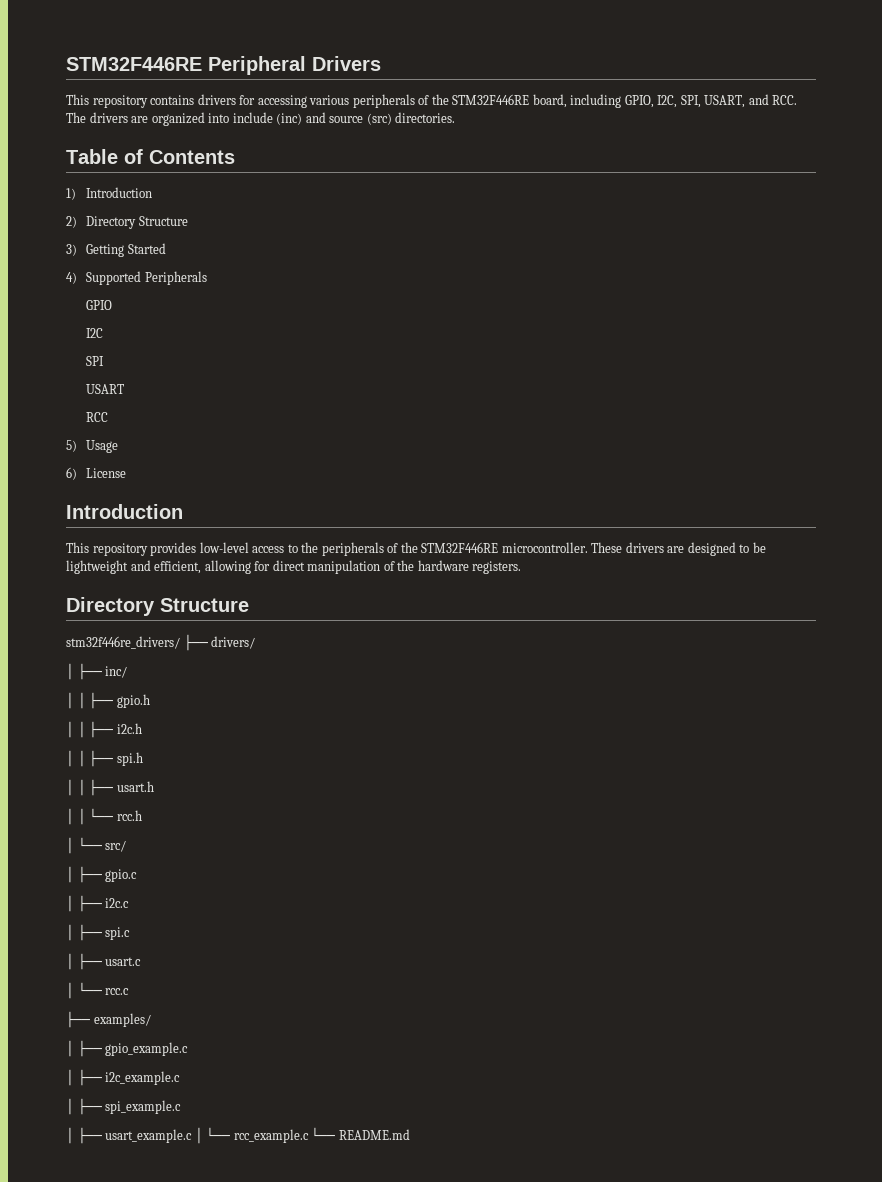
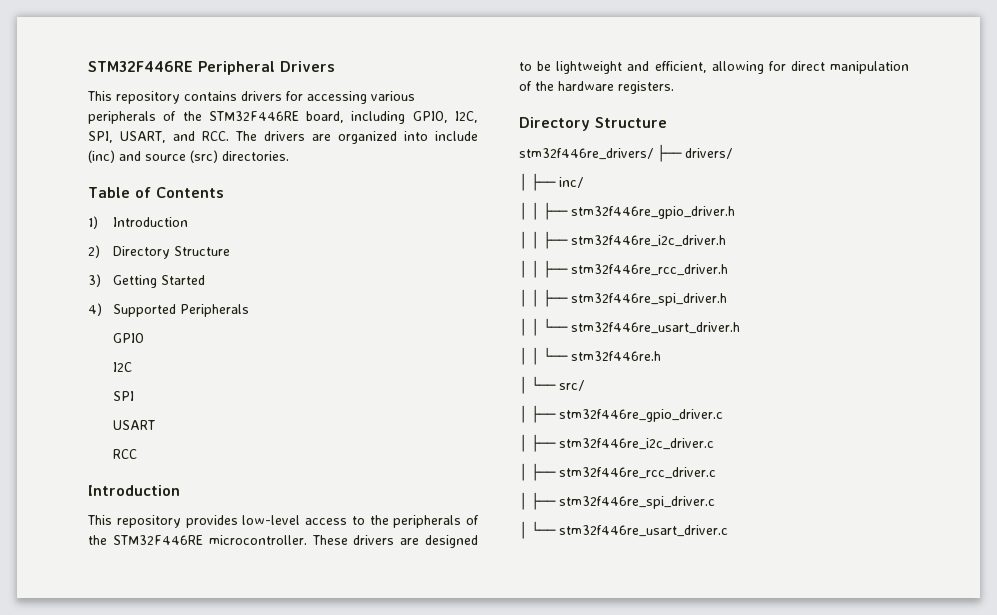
[66,440,119,453] [66,467,127,480] // 5) Usage // 6) License -> (137, 454) none
[116,694,150,708] [66,721,142,738] [66,750,143,767] [66,779,154,796] [66,808,142,825] gpio.h // │ │ ├── i2c.h // │ │ ├── spi.h // │ │ ├── usart.h // │ │ └── rcc.h -> [571,206,735,219] [519,231,726,249] [519,260,728,278] [519,289,727,307] [519,318,740,336] [519,347,661,365] stm32f446re_gpio_driver.h // │ │ ├── stm32f446re_i2c_driver.h // │ │ ├── stm32f446re_rcc_driver.h // │ │ ├── stm32f446re_spi_driver.h // │ │ └── stm32f446re_usart_driver.h // │ │ └── stm32f446re.h
[105,869,138,882] [66,895,130,912] [66,924,131,941] [66,953,142,970] [66,982,130,999] [66,1011,151,1028] [66,1040,189,1057] [66,1069,181,1086] [66,1098,182,1115] [66,1127,410,1144] gpio.c // │ ├── i2c.c // │ ├── spi.c // │ ├── usart.c // │ └── rcc.c // ├── examples/ // │ ├── gpio_example.c // │ ├── i2c_example.c // │ ├── spi_example.c // │ ├── usart_example.c │ └── rcc_example.c └── README.md -> [559,409,723,422] [519,434,714,452] [519,463,716,481] [519,492,715,510] [519,521,728,539] stm32f446re_gpio_driver.c // │ ├── stm32f446re_i2c_driver.c // │ ├── stm32f446re_rcc_driver.c // │ ├── stm32f446re_spi_driver.c // │ └── stm32f446re_usart_driver.c

